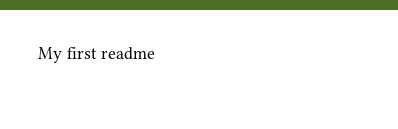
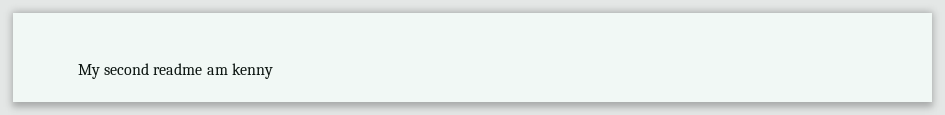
[66,47,156,60] first readme -> [104,63,273,79] second readme am kenny

